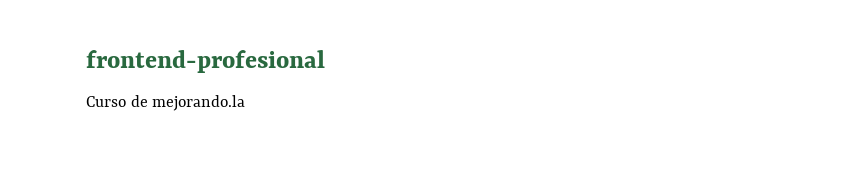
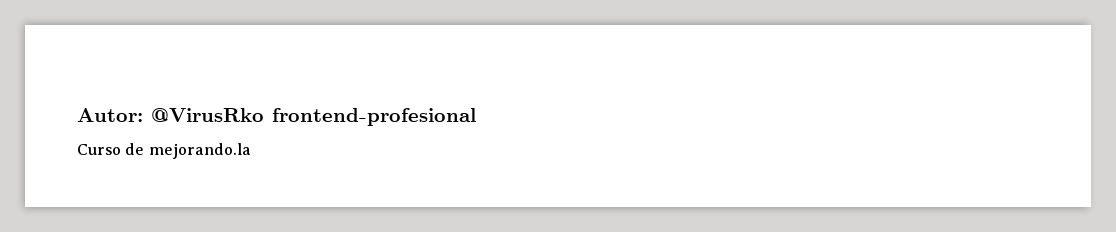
(86, 61) none -> [77,108,264,122] Autor: @VirusRko

